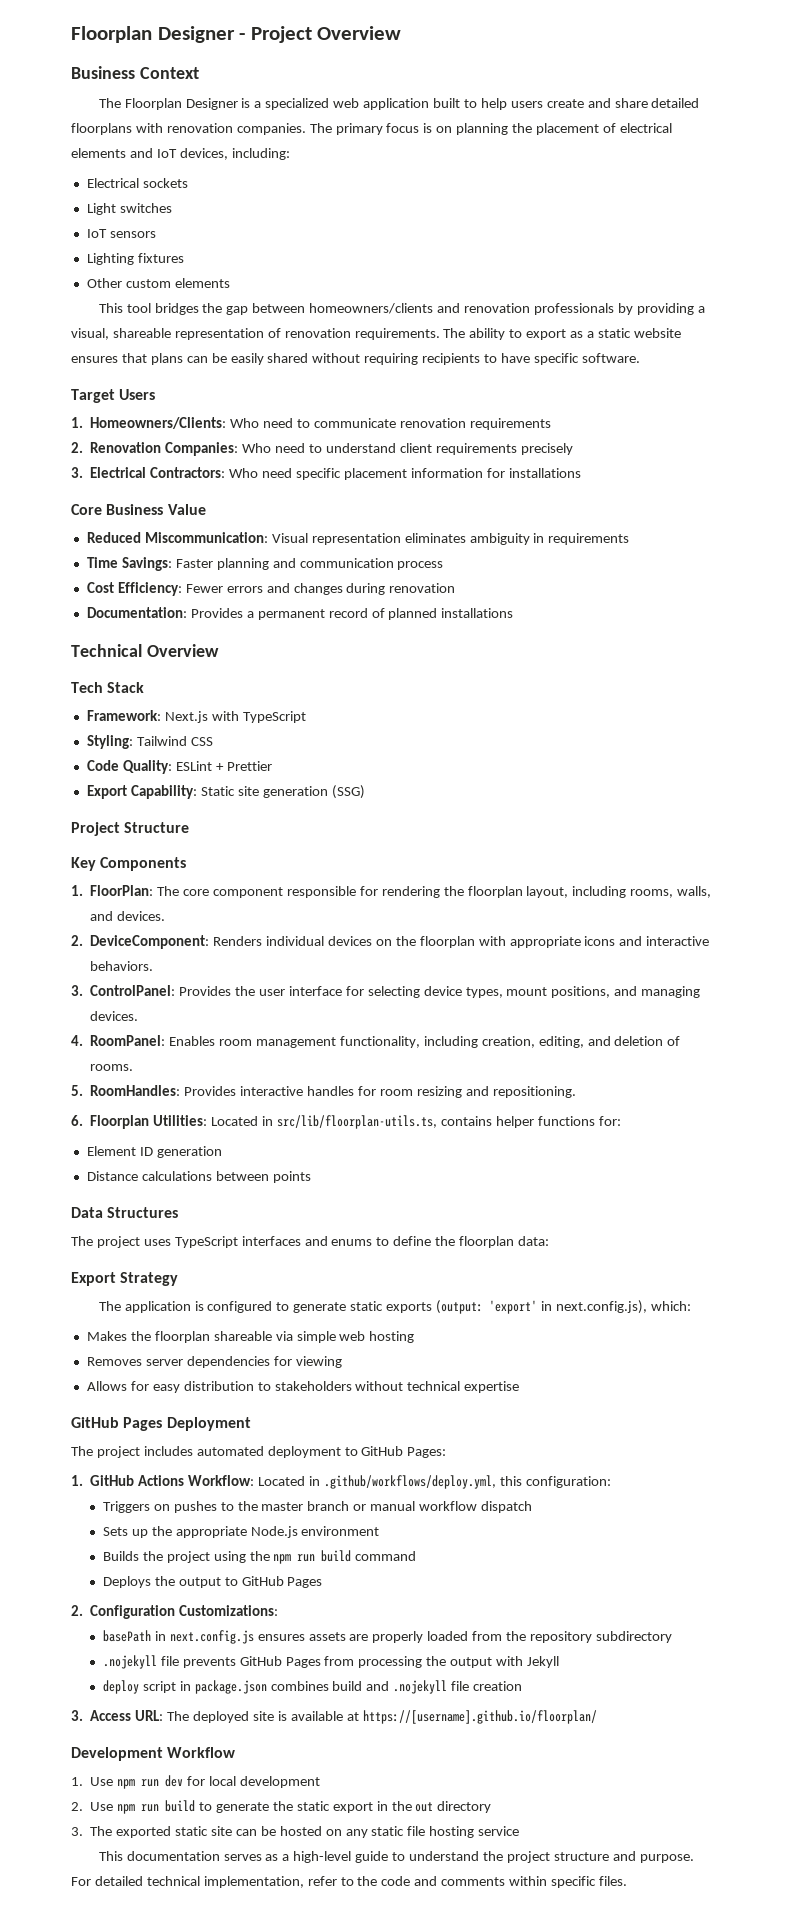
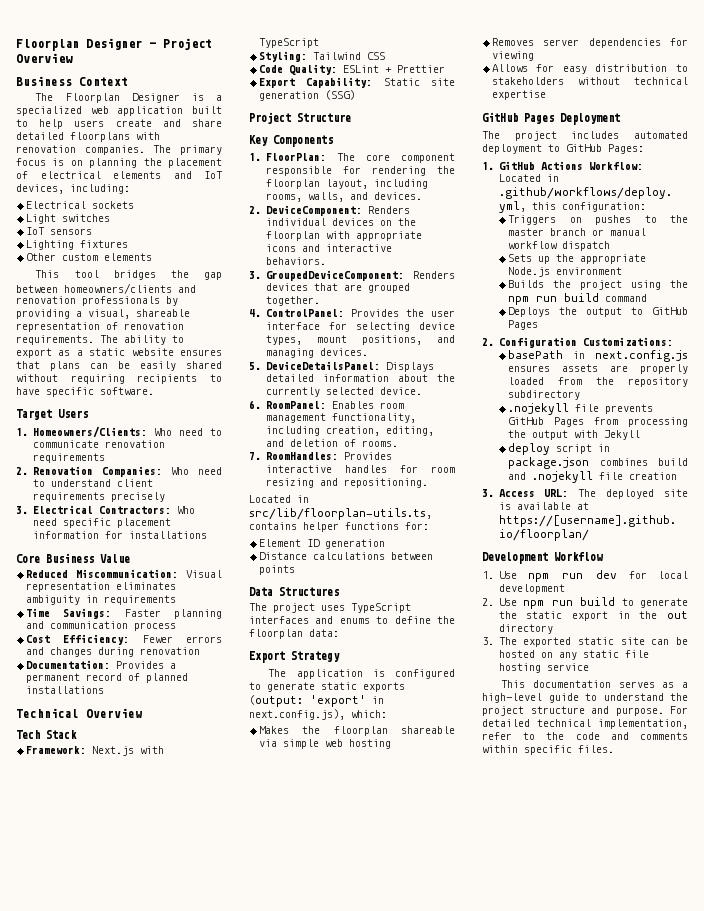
(83, 990) none -> [265,270,455,281] [265,283,410,293] [265,296,320,306] [249,309,261,317] GroupedDeviceComponent: Renders devices that are grouped together. // 4.
[71,1035,83,1046] 4. -> [249,361,434,372] [265,374,455,382] [265,387,422,397] [249,400,261,409] 5. DeviceDetailsPanel: Displays detailed information about the currently selected device. // 6.
[71,1085,83,1096] 5. -> [249,452,261,460] 7.
[71,1115,208,1129] 6. Floorplan Utilities: -> (428, 483) none

